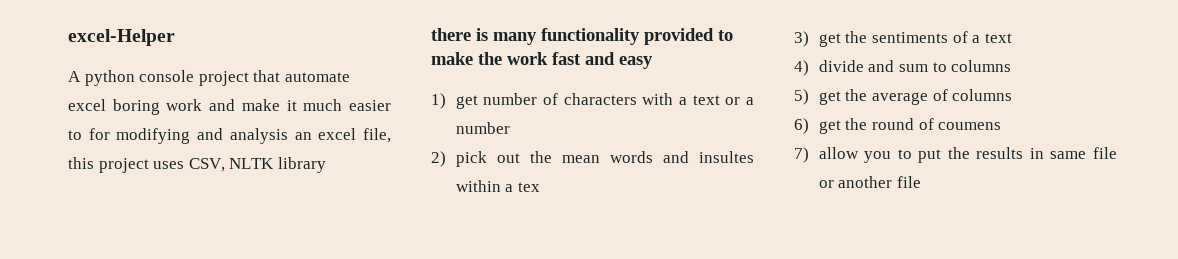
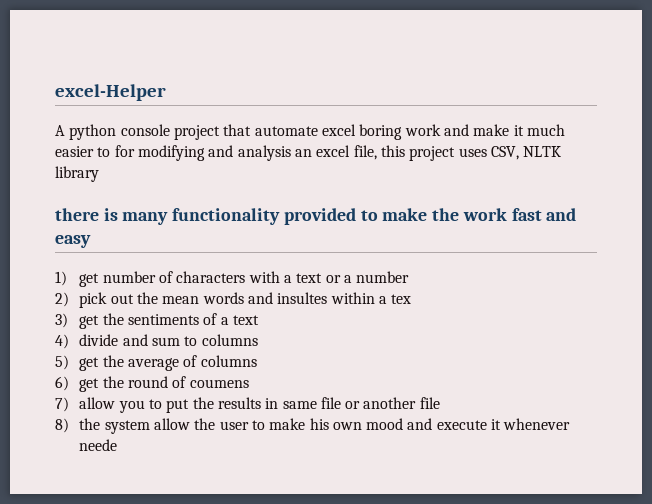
(921, 182) none -> [55,418,571,434] [79,439,118,451] // 8) the system allow the user to make his own mood and execute it whenever neede

